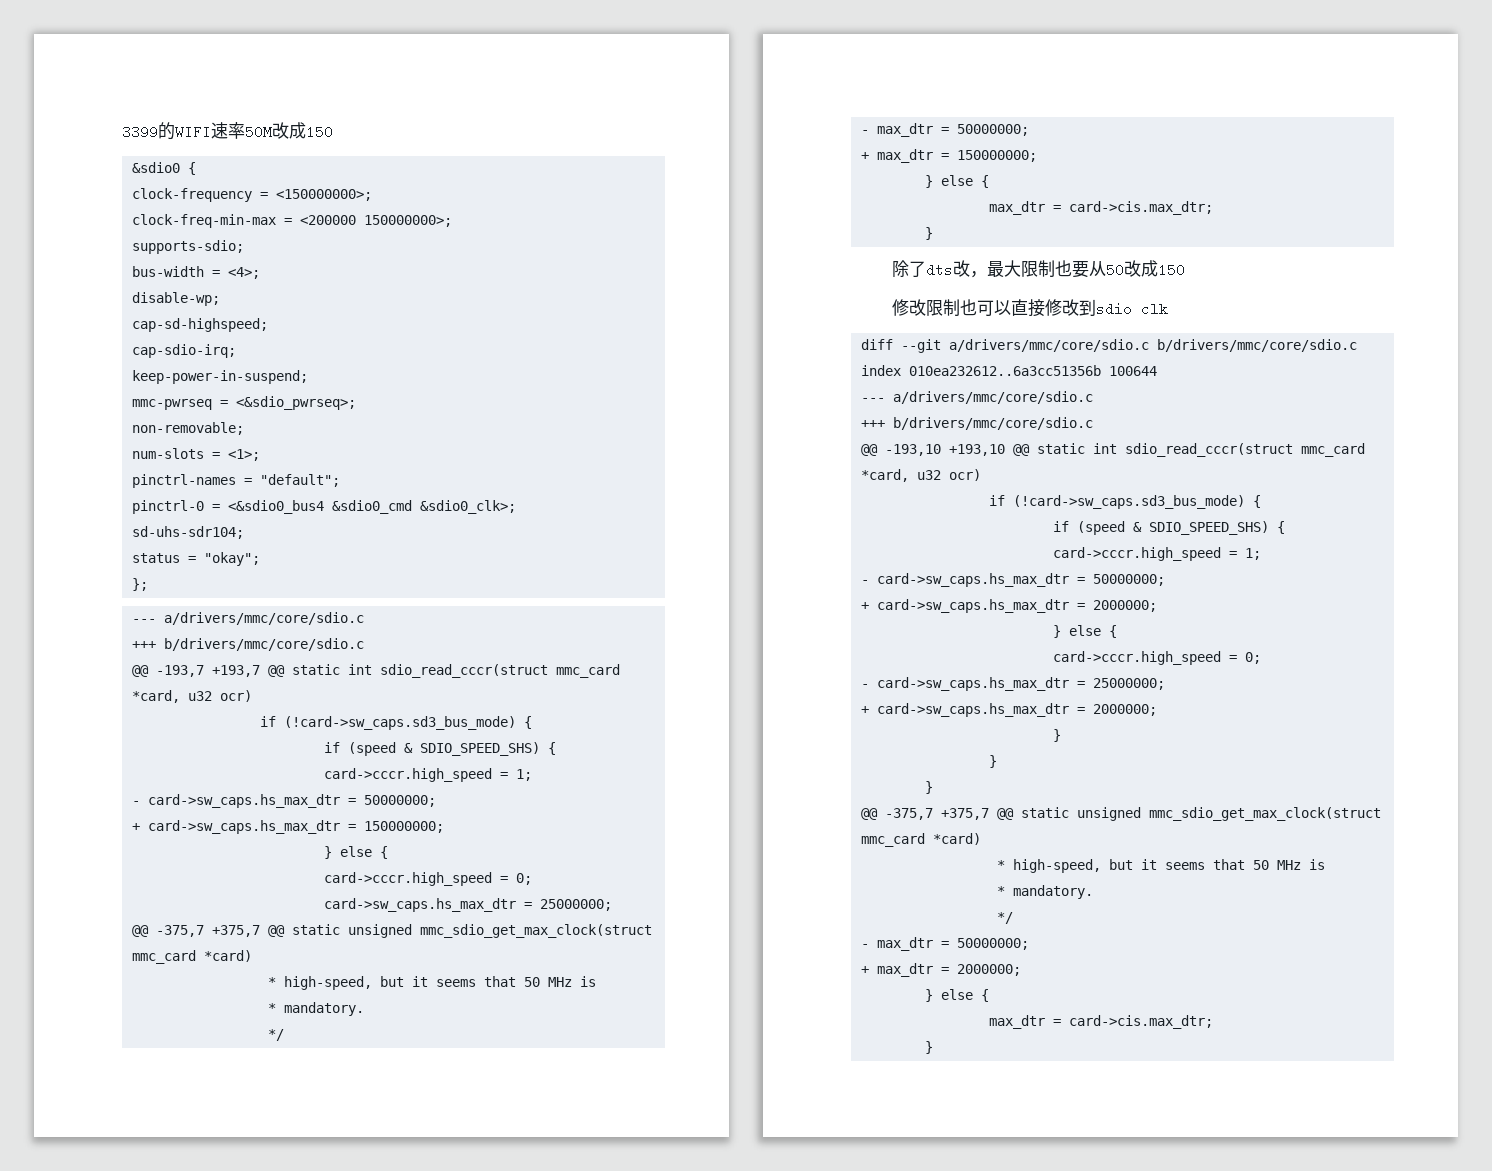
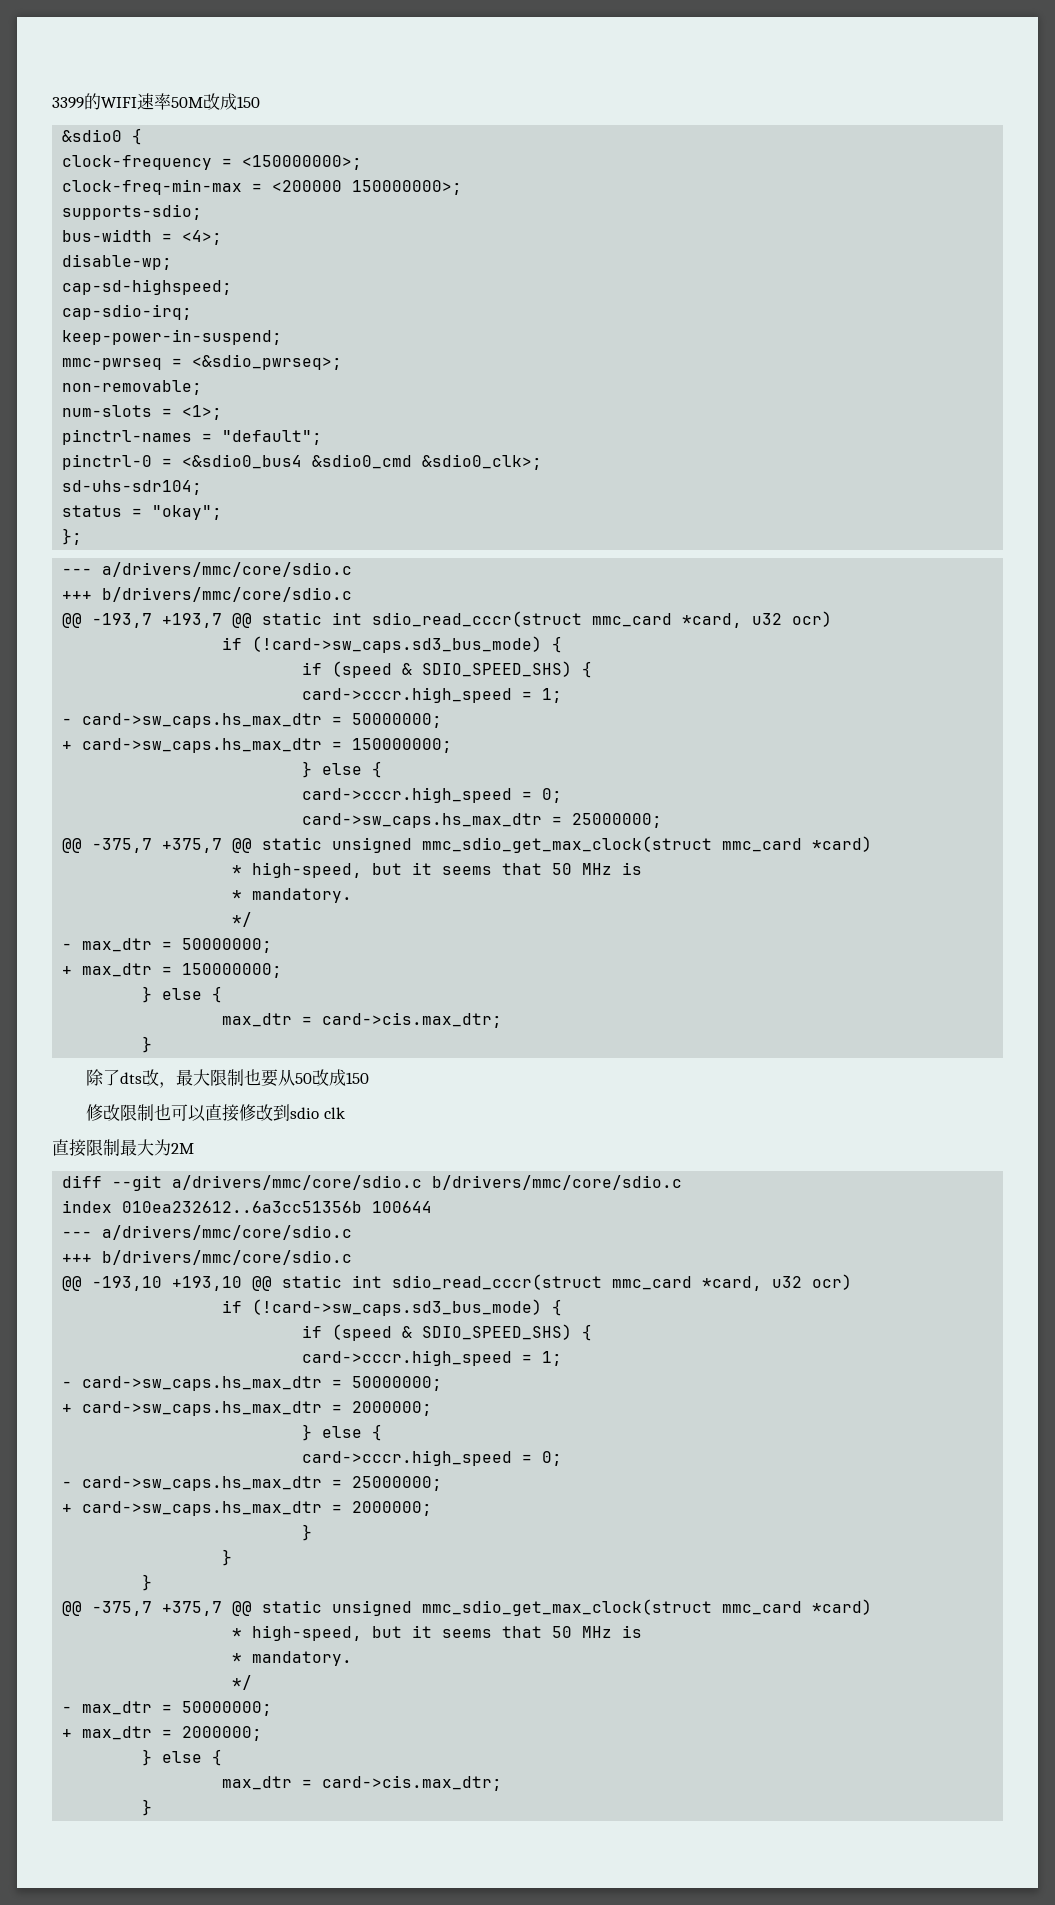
(1168, 309) none -> [52,1139,194,1157] // 直接限制最大为2M

